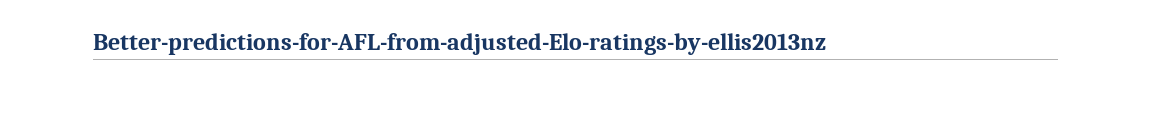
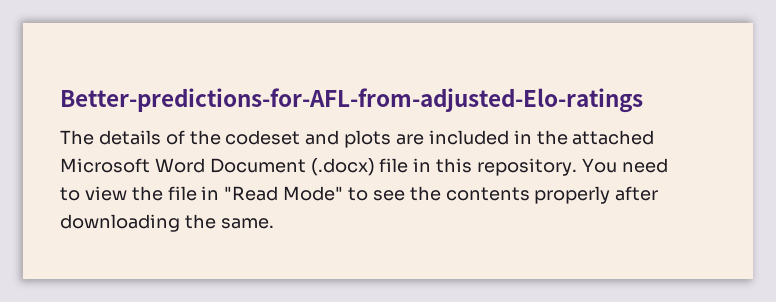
[93,33,826,55] Better-predictions-for-AFL-from-adjusted-Elo-ratings-by-ellis2013nz -> [60,88,643,113] [60,130,655,148] [60,158,668,176] [60,186,659,204] [60,214,274,232] Better-predictions-for-AFL-from-adjusted-Elo-ratings // The details of the codeset and plots are included in the attached Microsoft Word Document (.docx) file in this repository. You need to view the file in "Read Mode" to see the contents properly after downloading the same.

